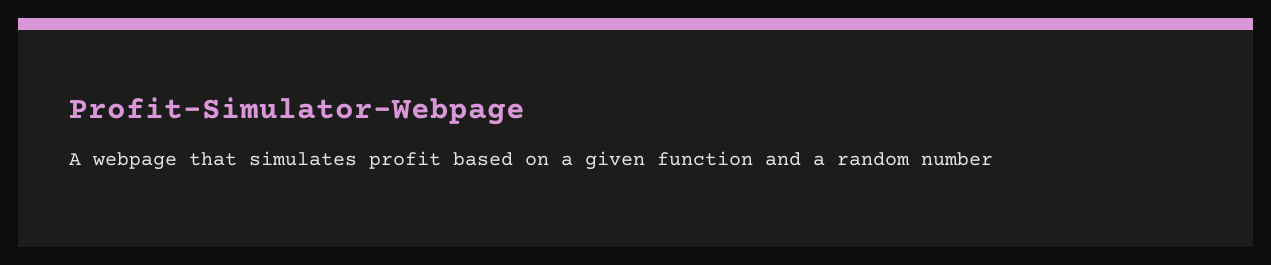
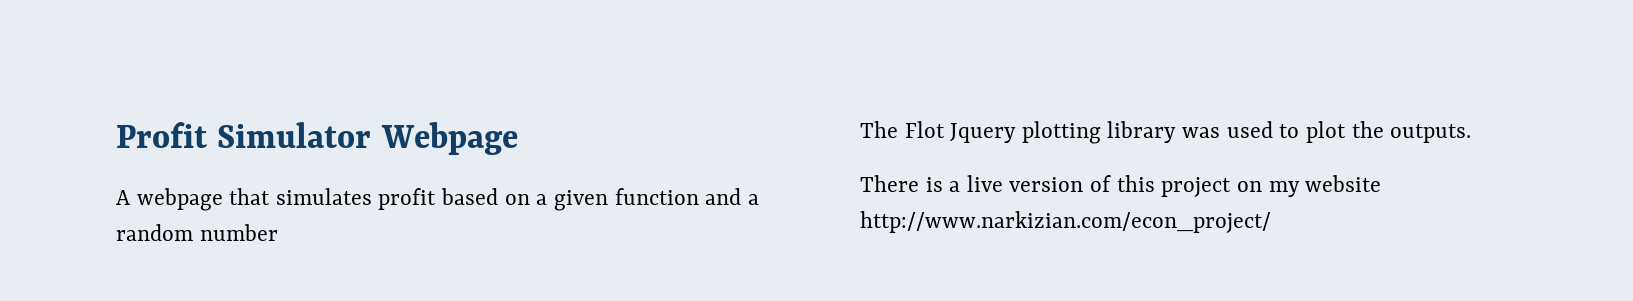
[69,97,525,125] Profit-Simulator-Webpage -> [116,122,518,155] Profit Simulator Webpage
(993, 159) none -> [860,121,1472,144] [860,175,1382,197] [860,211,1271,233] // The Flot Jquery plotting library was used to plot the outputs. // There is a live version of this project on my website http://www.narkizian.com/econ_project/

